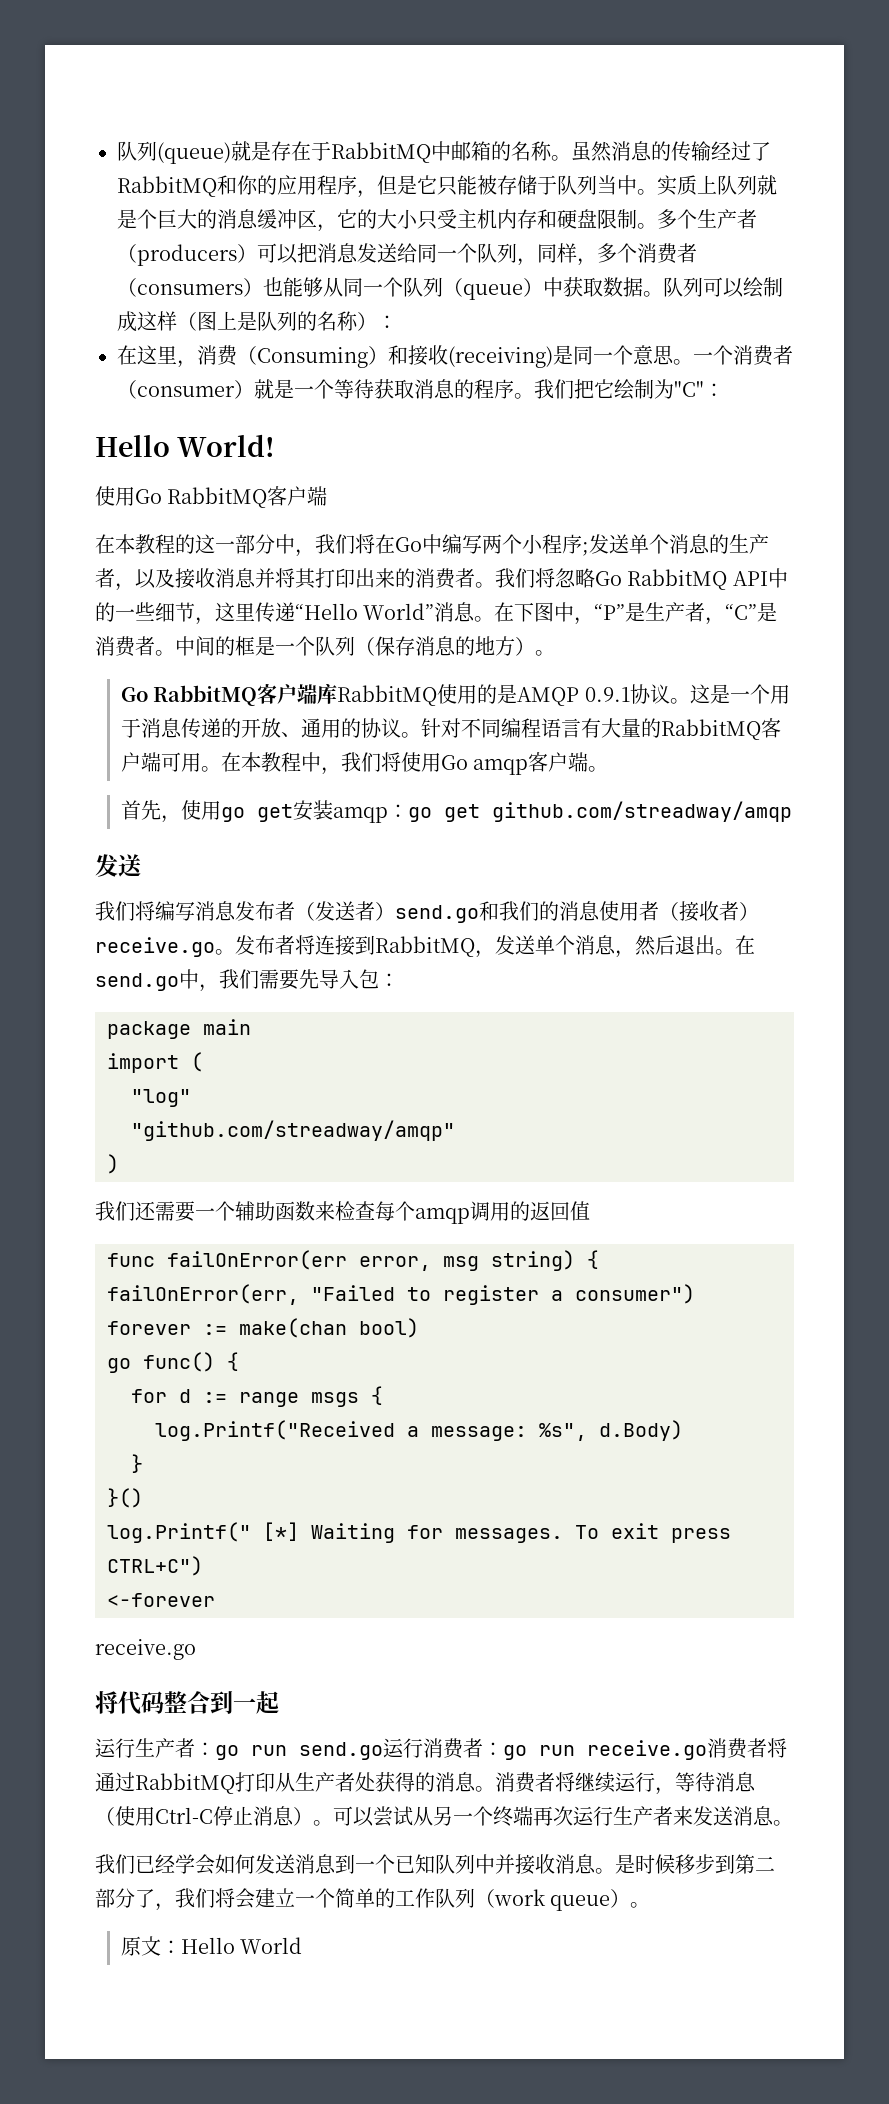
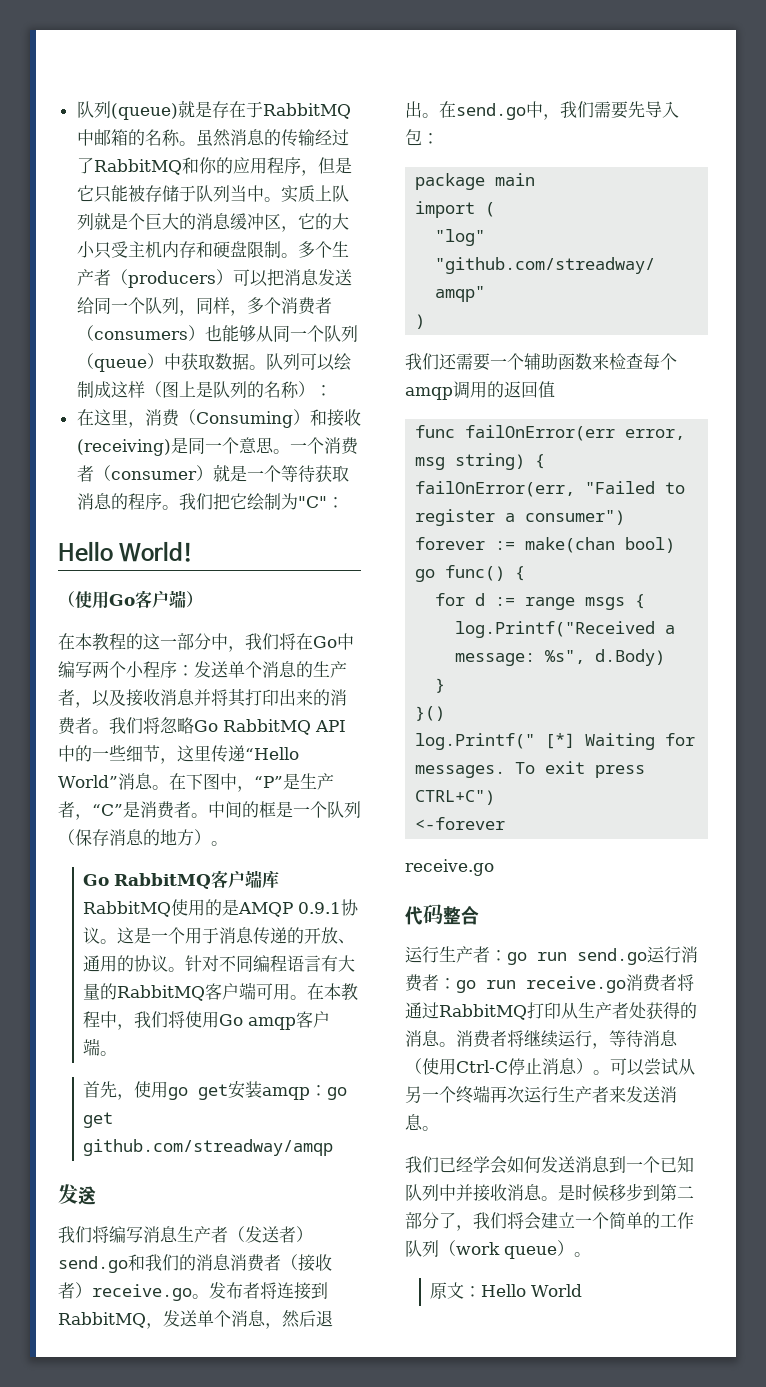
[95,486,328,508] 使用Go RabbitMQ客户端 -> [58,590,203,609] （使用Go客户端）
[582,542,589,556] ; -> [177,665,194,676] ：
[235,901,275,921] 发布 -> [177,1226,211,1243] 生产
[599,901,639,921] 使用 -> [230,1254,265,1272] 消费
[95,1691,118,1714] 将 -> (494, 867) none
[210,1691,279,1714] 到一起 -> (479, 915) none

